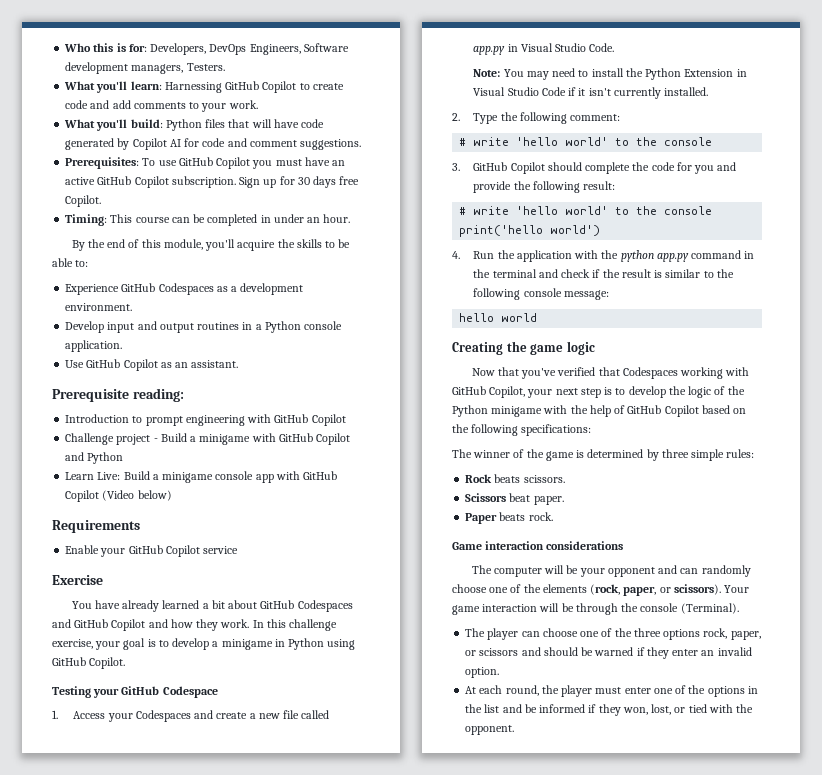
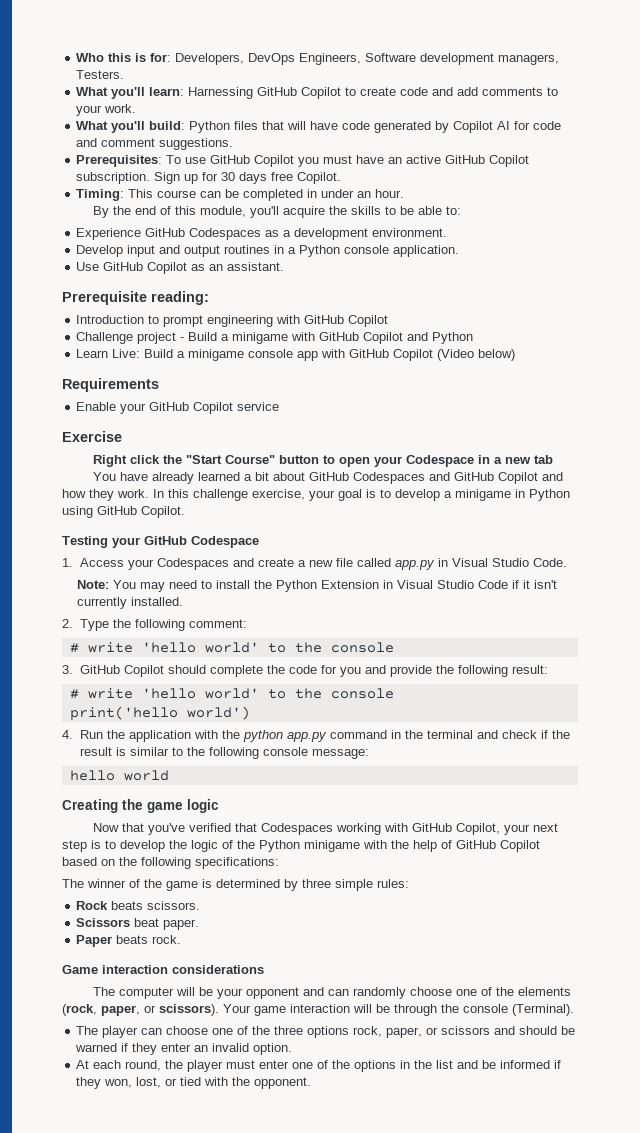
(103, 580) none -> [93,455,554,467] // Right click the "Start Course" button to open your Codespace in a new tab

